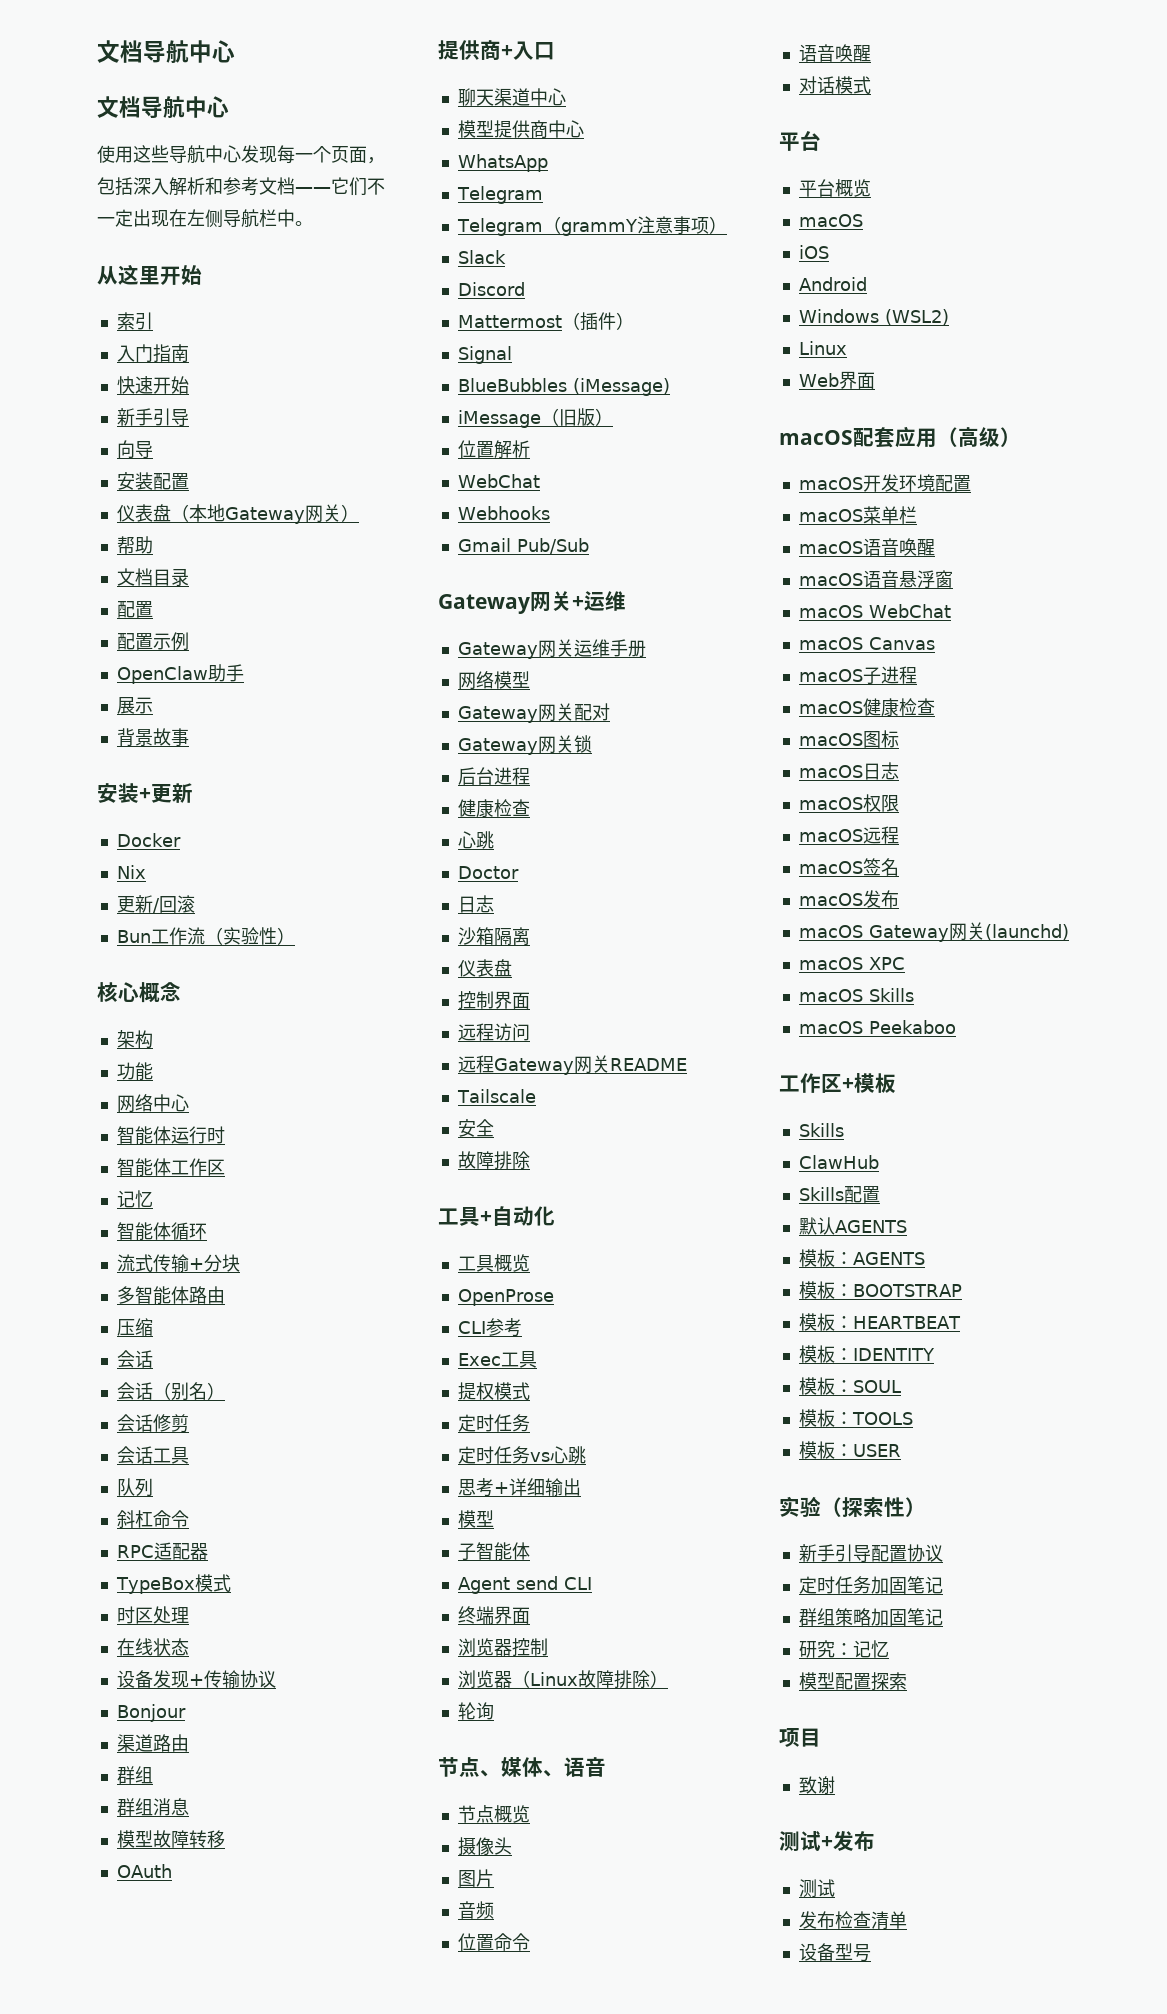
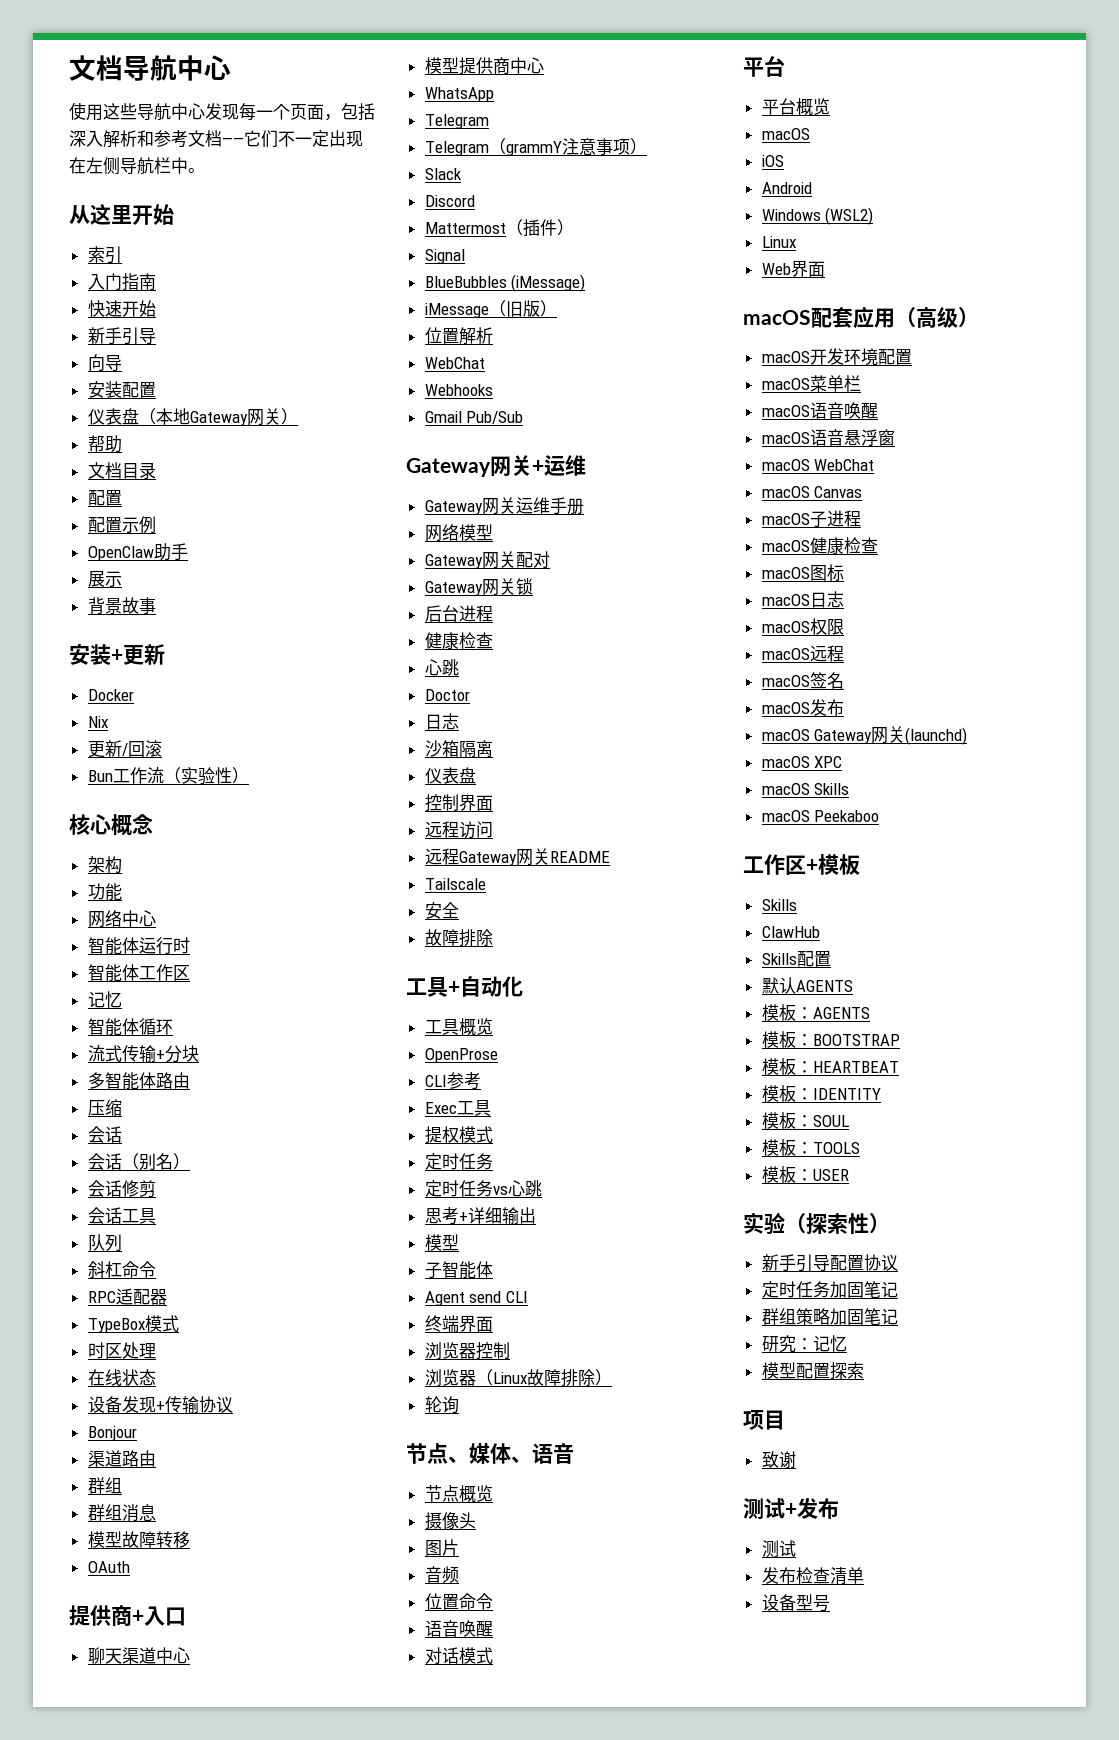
[97,40,235,63] [97,96,229,118] 文档导航中心 // 文档导航中心 -> [69,55,231,81] 文档导航中心

